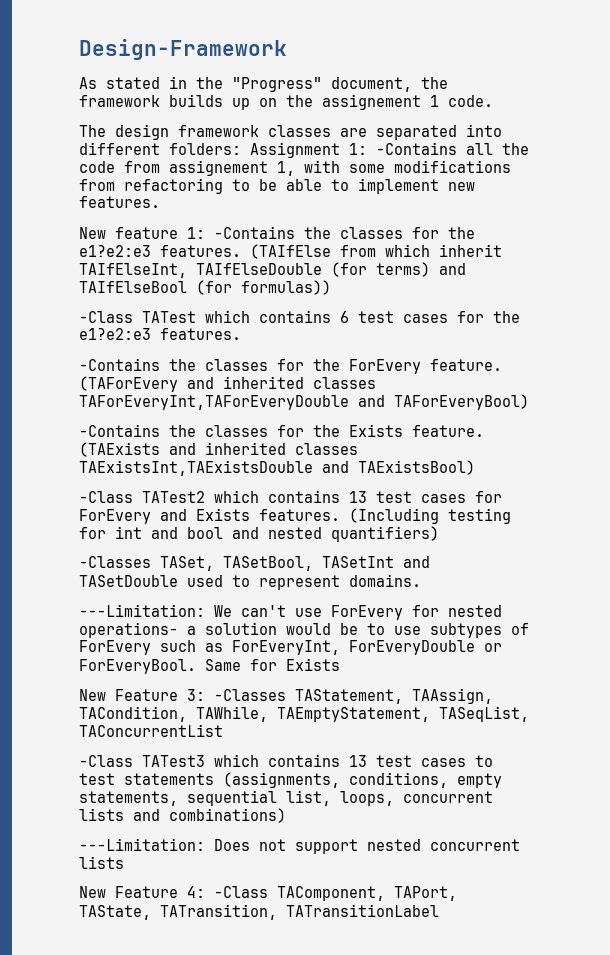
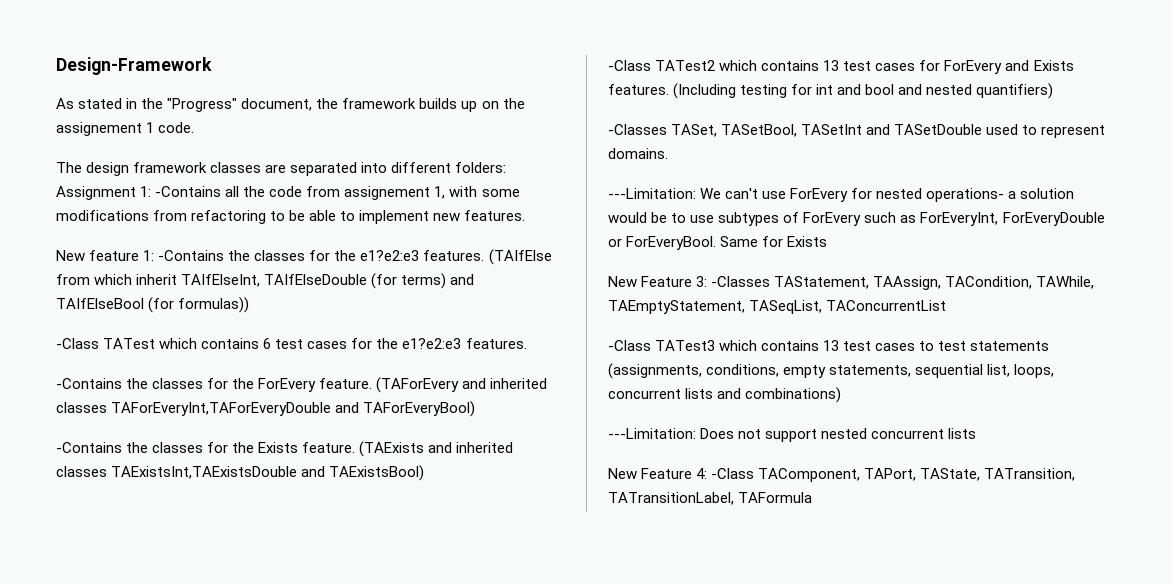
[286,904,439,917] TATransitionLabel -> [608,492,813,505] TATransitionLabel, TAFormula

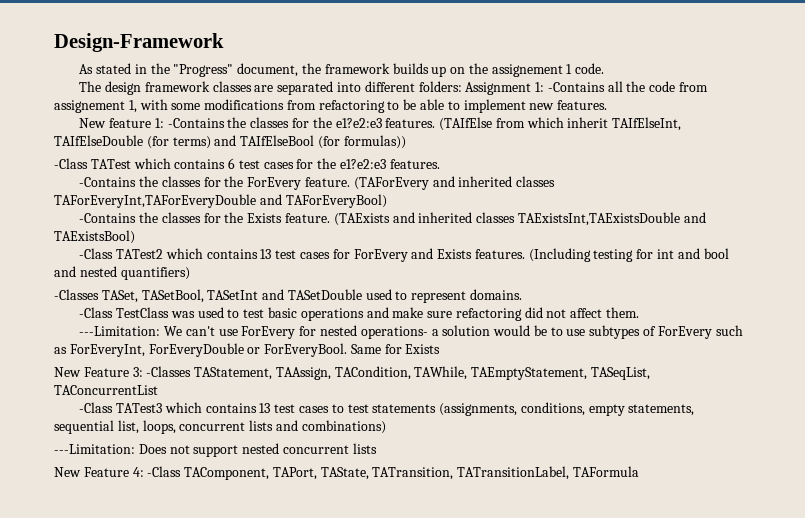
(668, 153) none -> [79,307,640,321] // -Class TestClass was used to test basic operations and make sure refactoring did not affect them.

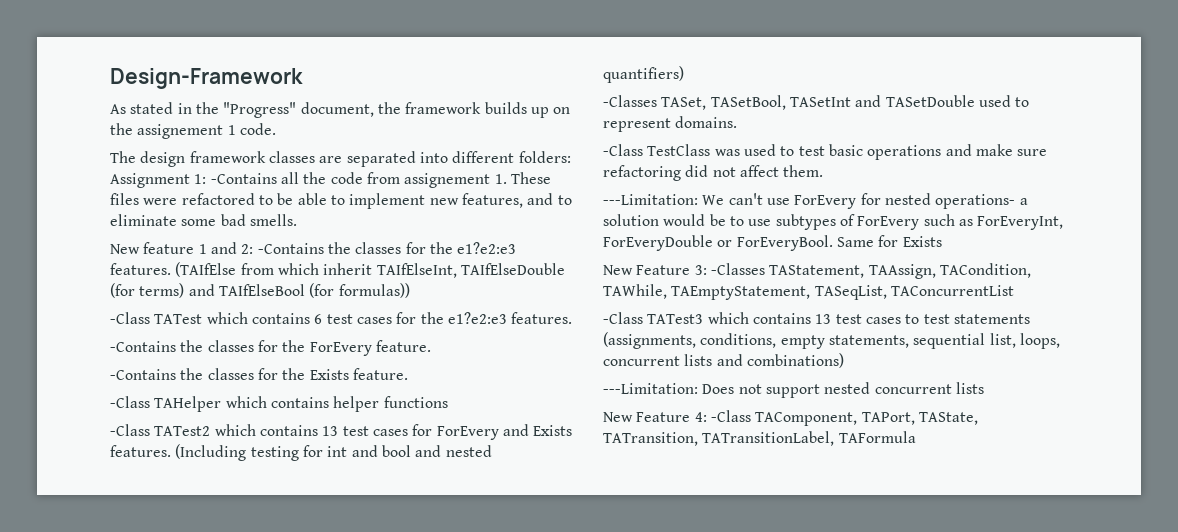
[128,99,385,113] 1, with some modifications from refactoring -> [494,172,551,184] [110,193,255,205] 1. These files were refactored
[557,100,608,110] features. -> [461,193,572,208] [110,214,297,226] features, and to eliminate some bad smells.
[154,118,164,128] 1: -> [198,242,254,254] 1 and 2:
[353,176,556,190] [54,194,387,208] (TAForEvery and inherited classes TAForEveryInt,TAForEveryDouble and TAForEveryBool) -> (431, 346) none
[333,212,706,226] [54,230,135,244] (TAExists and inherited classes TAExistsInt,TAExistsDouble and TAExistsBool) -> [110,396,448,412] // -Class TAHelper which contains helper functions

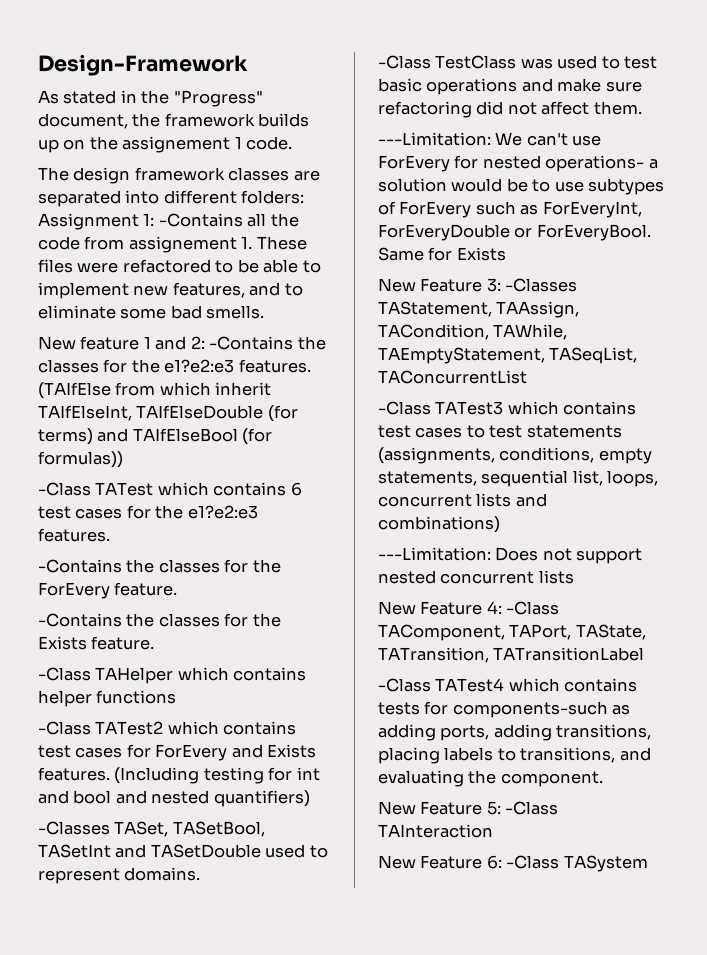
[322,426,339,436] 13 -> (297, 728) none
[815,314,832,324] 13 -> (637, 408) none
[702,431,916,446] TATransitionLabel, TAFormula -> [493,647,645,661] [378,678,638,692] [378,701,631,718] [378,724,652,741] [378,747,651,764] [378,770,603,787] [378,801,559,815] [378,824,493,838] [378,855,648,872] TATransitionLabel // -Class TATest4 which contains tests for components-such as adding ports, adding transitions, placing labels to transitions, and evaluating the component. // New Feature 5: -Class TAInteraction // New Feature 6: -Class TASystem

